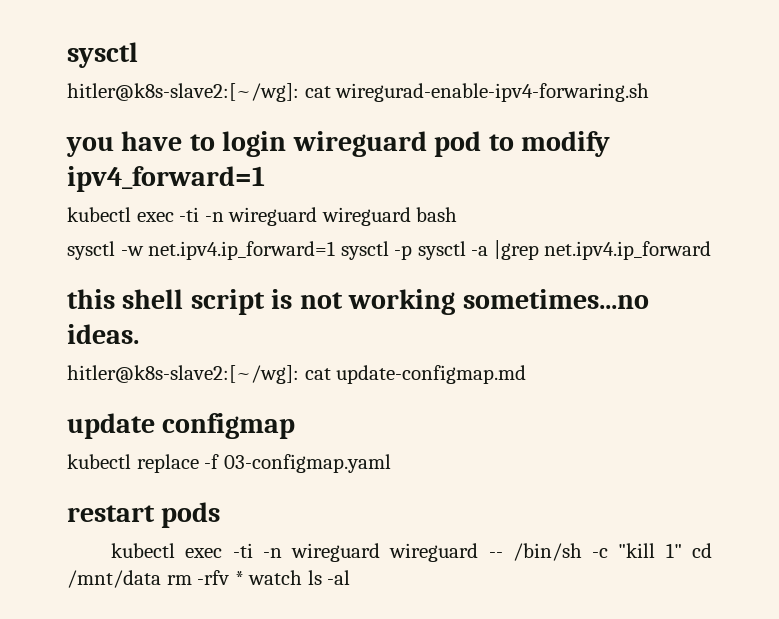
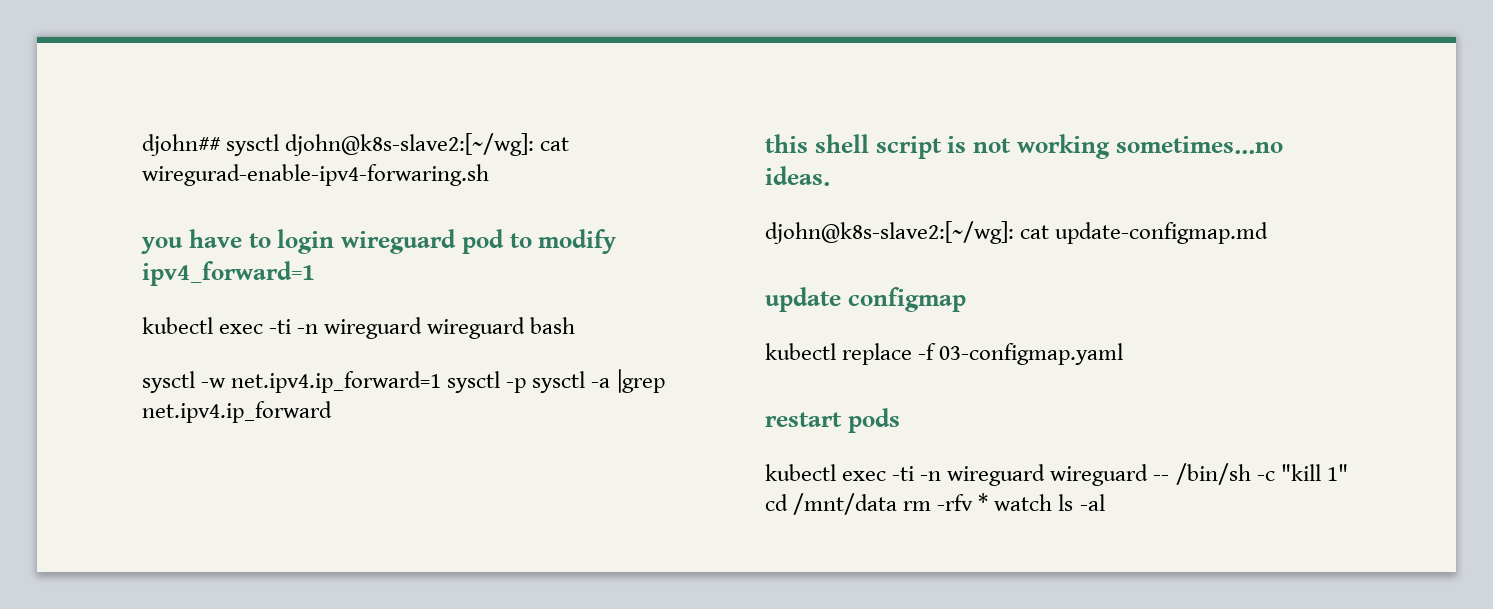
[67,42,138,68] [67,83,299,102] sysctl // hitler@k8s-slave2:[~/wg]: -> [142,133,535,156] djohn## sysctl djohn@k8s-slave2:[~/wg]:
[67,365,299,384] hitler@k8s-slave2:[~/wg]: -> [765,221,1014,244] djohn@k8s-slave2:[~/wg]:

